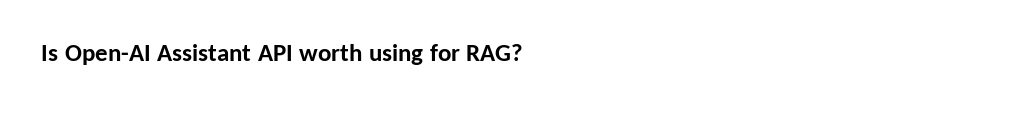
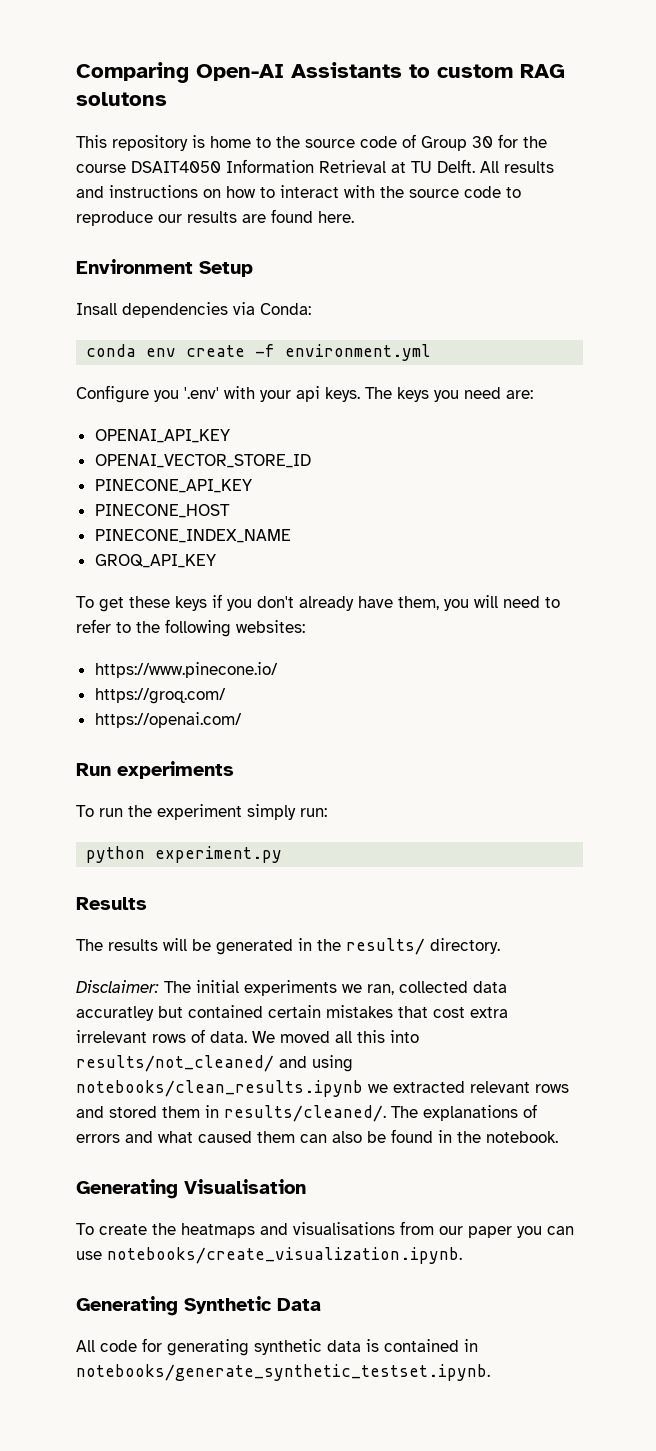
[41,44,524,65] Is Open-AI Assistant API worth using for RAG? -> [76,62,565,83] [76,92,167,106] [76,134,547,151] [76,159,554,173] [76,185,521,198] [76,209,354,226] [76,259,253,277] [76,302,311,318] [86,344,432,361] [76,385,533,403] [94,429,230,443] [94,454,311,468] [94,479,252,493] [94,504,230,518] [94,529,291,543] [94,554,216,568] [76,594,560,612] [76,619,305,637] [94,662,278,678] [94,688,226,704] [94,712,242,728] [76,761,234,779] [76,804,327,820] [86,846,283,863] [76,897,147,910] [76,938,500,955] [76,980,507,996] [76,1005,508,1021] [76,1029,419,1043] [76,1055,353,1072] [76,1080,569,1097] [76,1104,537,1122] [76,1129,558,1143] [76,1179,306,1199] [76,1221,574,1238] [76,1247,462,1264] [76,1296,321,1316] [76,1338,478,1356] [76,1364,490,1381] Comparing Open-AI Assistants to custom RAG solutons // This repository is home to the source code of Group 30 for the course DSAIT4050 Information Retrieval at TU Delft. All results and instructions on how to interact with the source code to reproduce our results are found here. // Environment Setup // Insall dependencies via Conda: // conda env create -f environment.yml // Configure you '.env' with your api keys. The keys you need are: // OPENAI_API_KEY // OPENAI_VECTOR_STORE_ID // PINECONE_API_KEY // PINECONE_HOST // PINECONE_INDEX_NAME // GROQ_API_KEY // To get these keys if you don't already have them, you will need to refer to the following websites: // https://www.pinecone.io/ // https://groq.com/ // https://openai.com/ // Run experiments // To run the experiment simply run: // python experiment.py // Results // The results will be generated in the results/ directory. // Disclaimer: The initial experiments we ran, collected data accuratley but contained certain mistakes that cost extra irrelevant rows of data. We moved all this into results/not_cleaned/ and using notebooks/clean_results.ipynb we extracted relevant rows and stored them in results/cleaned/. The explanations of errors and what caused them can also be found in the notebook. // Generating Visualisation // To create the heatmaps and visualisations from our paper you can use notebooks/create_visualization.ipynb. // Generating Synthetic Data // All code for generating synthetic data is contained in notebooks/generate_synthetic_testset.ipynb.

